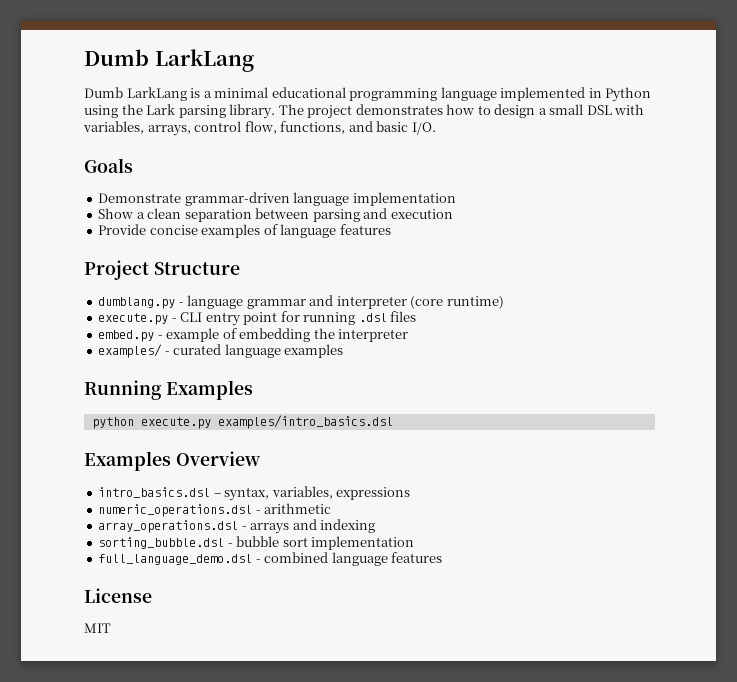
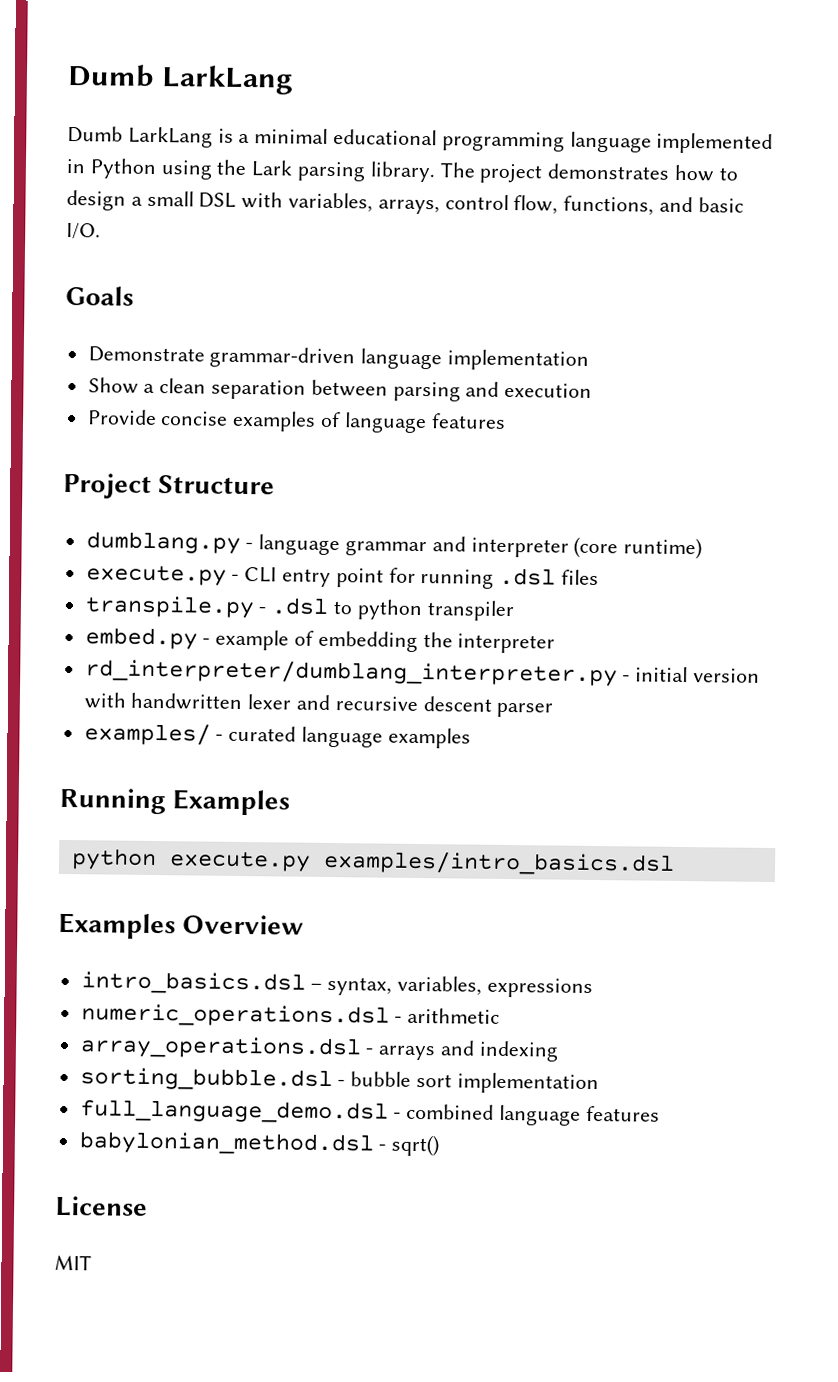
(417, 316) none -> [84,595,515,622] // transpile.py - .dsl to python transpiler
(409, 335) none -> [84,659,761,687] [83,692,554,718] // rd_interpreter/dumblang_interpreter.py - initial version with handwritten lexer and recursive descent parser
(443, 557) none -> [78,1131,440,1157] // babylonian_method.dsl - sqrt()

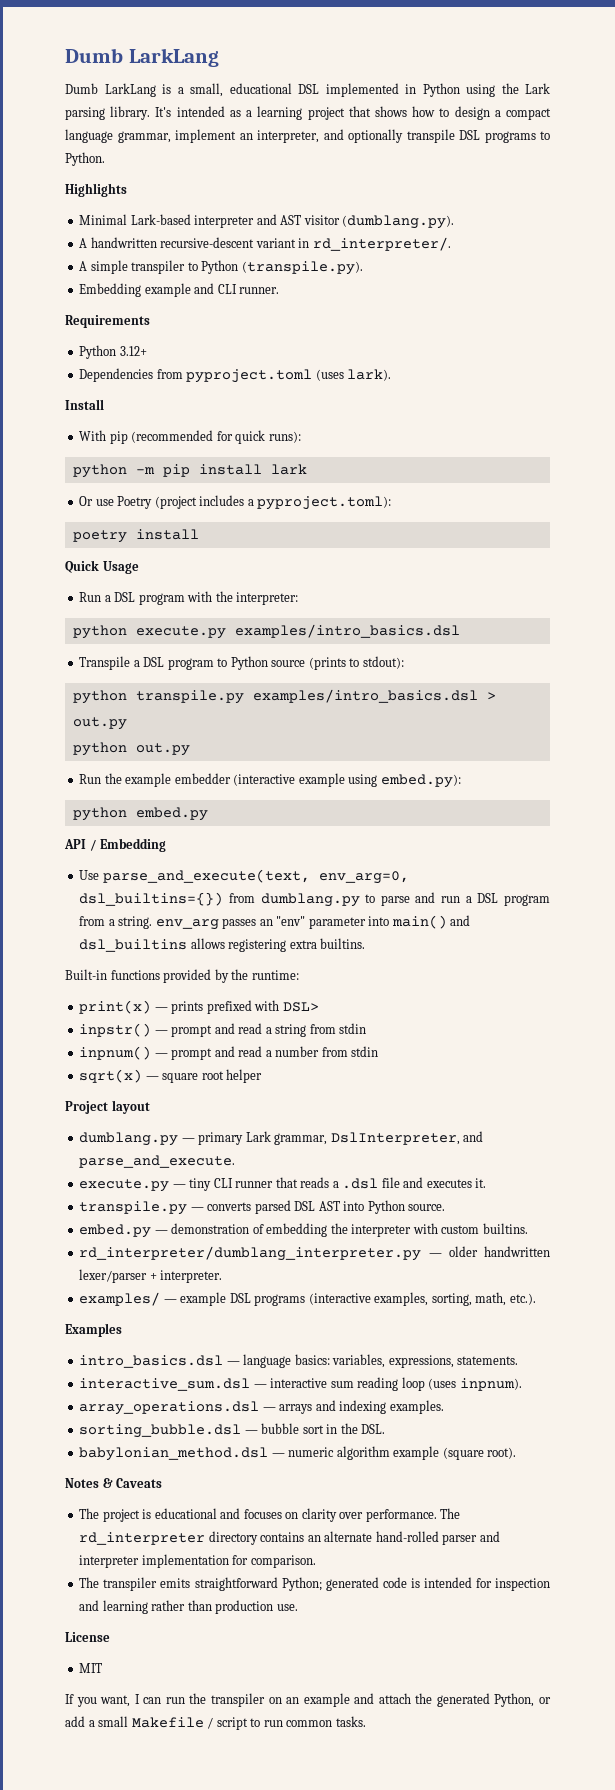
[254,128,652,153] minimal educational programming language -> [190,83,319,97] small, educational DSL
[439,162,738,184] [66,189,744,216] [66,222,101,240] [65,285,134,306] [87,346,590,371] [87,377,593,402] [87,409,506,434] [63,472,276,499] [85,531,703,560] [85,565,600,589] [84,595,515,622] [84,627,556,654] [84,659,761,687] [83,692,554,718] [83,723,471,749] [59,787,291,816] [70,848,675,876] [58,912,305,940] The project demonstrates how to design a small DSL with variables, arrays, control flow, functions, and basic I/O. // Goals // Demonstrate grammar-driven language implementation // Show a clean separation between parsing and execution // Provide concise examples of language features // Project Structure // dumblang.py - language grammar and interpreter (core runtime) // execute.py - CLI entry point for running .dsl files // transpile.py - .dsl to python transpiler // embed.py - example of embedding the interpreter // rd_interpreter/dumblang_interpreter.py - initial version with handwritten lexer and recursive descent parser // examples/ - curated language examples // Running Examples // python execute.py examples/intro_basics.dsl // Examples Overview -> [155,106,552,120] [65,129,550,143] [65,152,105,166] [65,183,127,197] [79,214,455,229] [79,237,451,251] [79,260,363,275] [79,283,280,297] [65,315,150,328] [79,345,147,359] [79,368,392,383] [65,399,104,410] [79,430,301,444] [72,464,307,478] [79,495,392,510] [72,529,199,543] [65,560,139,574] [79,591,299,605] [72,624,460,639] [79,656,404,670] [72,689,496,704] [72,717,127,730] [72,742,190,756] [79,773,461,788] [72,807,208,821] [64,838,167,852] [79,869,409,884] [79,892,550,907] [79,915,471,930] [79,938,366,952] [65,969,299,983] [79,1000,319,1014] [79,1023,367,1037] [79,1046,379,1060] [79,1069,263,1083] [65,1100,150,1114] [79,1131,484,1146] [79,1155,236,1168] [79,1177,487,1192] [79,1200,446,1215] [79,1223,528,1238] [79,1246,550,1261] [79,1269,223,1283] [79,1292,536,1306] [65,1323,122,1337] It's intended as a learning project that shows how to design a compact language grammar, implement an interpreter, and optionally transpile DSL programs to Python. // Highlights // Minimal Lark-based interpreter and AST visitor (dumblang.py). // A handwritten recursive-descent variant in rd_interpreter/. // A simple transpiler to Python (transpile.py). // Embedding example and CLI runner. // Requirements // Python 3.12+ // Dependencies from pyproject.toml (uses lark). // Install // With pip (recommended for quick runs): // python -m pip install lark // Or use Poetry (project includes a pyproject.toml): // poetry install // Quick Usage // Run a DSL program with the interpreter: // python execute.py examples/intro_basics.dsl // Transpile a DSL program to Python source (prints to stdout): // python transpile.py examples/intro_basics.dsl > out.py // python out.py // Run the example embedder (interactive example using embed.py): // python embed.py // API / Embedding // Use parse_and_execute(text, env_arg=0, dsl_builtins={}) from dumblang.py to parse and run a DSL program from a string. env_arg passes an "env" parameter into main() and dsl_builtins allows registering extra builtins. // Built-in functions provided by the runtime: // print(x) — prints prefixed with DSL> // inpstr() — prompt and read a string from stdin // inpnum() — prompt and read a number from stdin // sqrt(x) — square root helper // Project layout // dumblang.py — primary Lark grammar, DslInterpreter, and parse_and_execute. // execute.py — tiny CLI runner that reads a .dsl file and executes it. // transpile.py — converts parsed DSL AST into Python source. // embed.py — demonstration of embedding the interpreter with custom builtins. // rd_interpreter/dumblang_interpreter.py — older handwritten lexer/parser + interpreter. // examples/ — example DSL programs (interactive examples, sorting, math, etc.). // Examples
[310,975,593,998] [80,1003,501,1028] – syntax, variables, expressions // numeric_operations.dsl - arithmetic -> [226,1354,519,1368] [79,1377,522,1391] — language basics: variables, expressions, statements. // interactive_sum.dsl — interactive sum reading loop (uses inpnum).
[365,1047,374,1055] - -> [262,1407,276,1411] —
(559, 1051) none -> [389,1400,444,1414] examples.
[337,1079,346,1087] - -> [244,1430,258,1434] —
[456,1072,599,1095] [79,1099,660,1126] [78,1131,440,1157] [55,1195,148,1217] [54,1254,92,1271] implementation // full_language_demo.dsl - combined language features // babylonian_method.dsl - sqrt() // License // MIT -> [326,1423,386,1434] [79,1446,517,1461] [65,1478,163,1488] [79,1508,461,1522] [79,1531,500,1545] [79,1554,316,1568] [79,1577,550,1591] [79,1600,298,1614] [65,1632,110,1642] [79,1663,103,1673] [65,1693,551,1707] [65,1716,366,1730] in the DSL. // babylonian_method.dsl — numeric algorithm example (square root). // Notes & Caveats // The project is educational and focuses on clarity over performance. The rd_interpreter directory contains an alternate hand-rolled parser and interpreter implementation for comparison. // The transpiler emits straightforward Python; generated code is intended for inspection and learning rather than production use. // License // MIT // If you want, I can run the transpiler on an example and attach the generated Python, or add a small Makefile / script to run common tasks.

